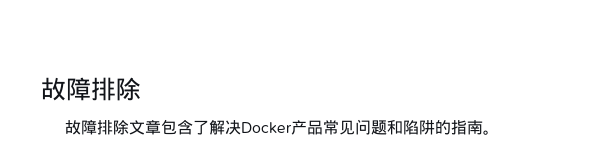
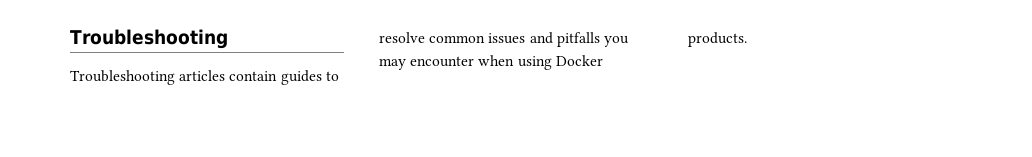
[41,77,141,101] [65,119,500,135] 故障排除 // 故障排除文章包含了解决Docker产品常见问题和陷阱的指南。 -> [70,29,228,49] [70,70,339,85] [379,32,629,47] [379,55,603,70] [688,32,747,47] Troubleshooting // Troubleshooting articles contain guides to resolve common issues and pitfalls you may encounter when using Docker products.

